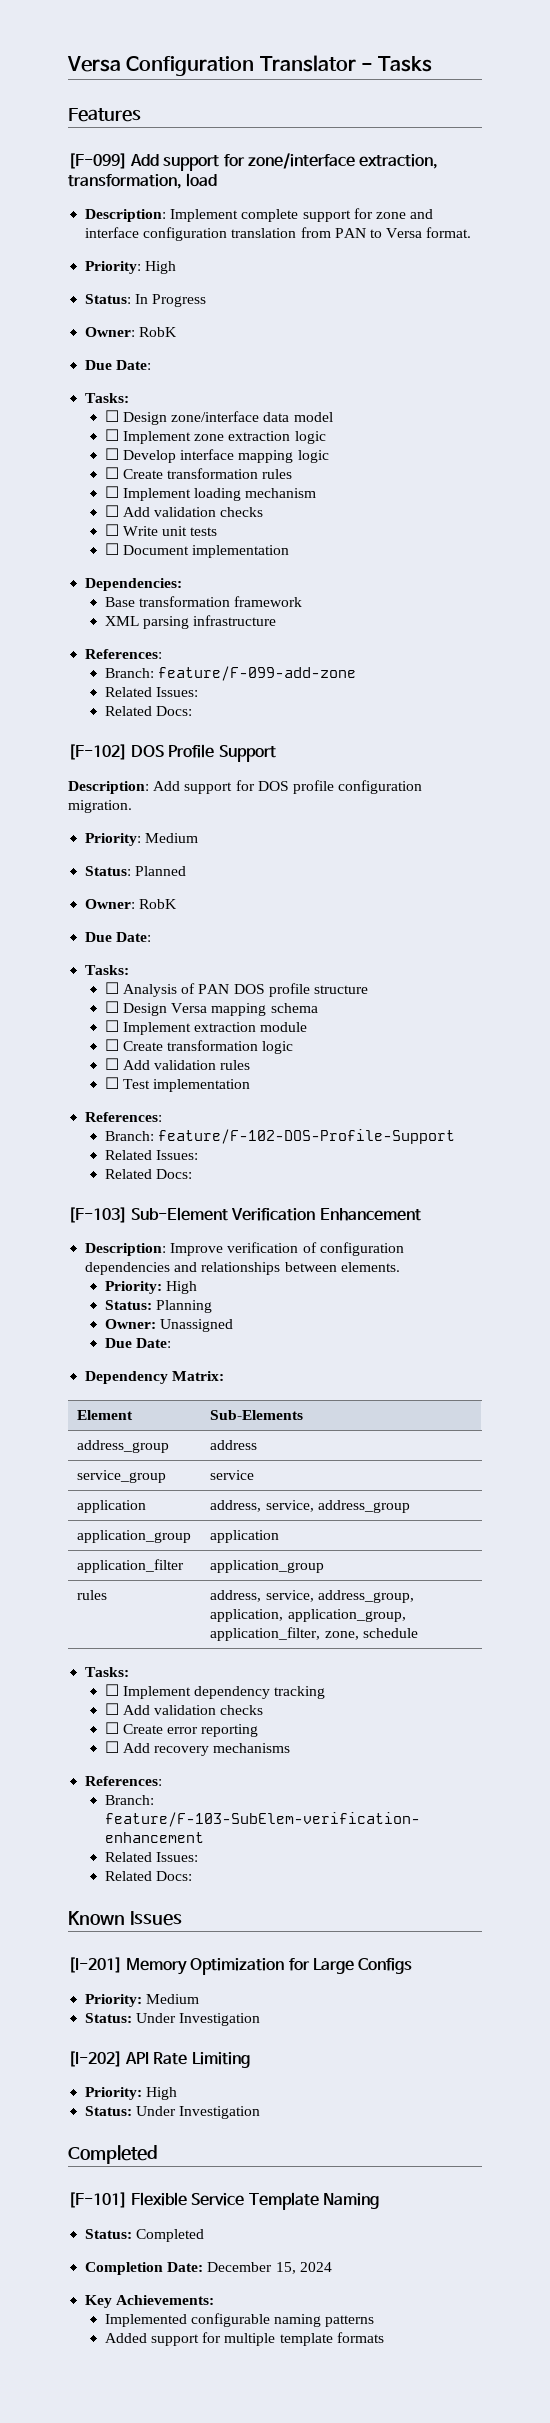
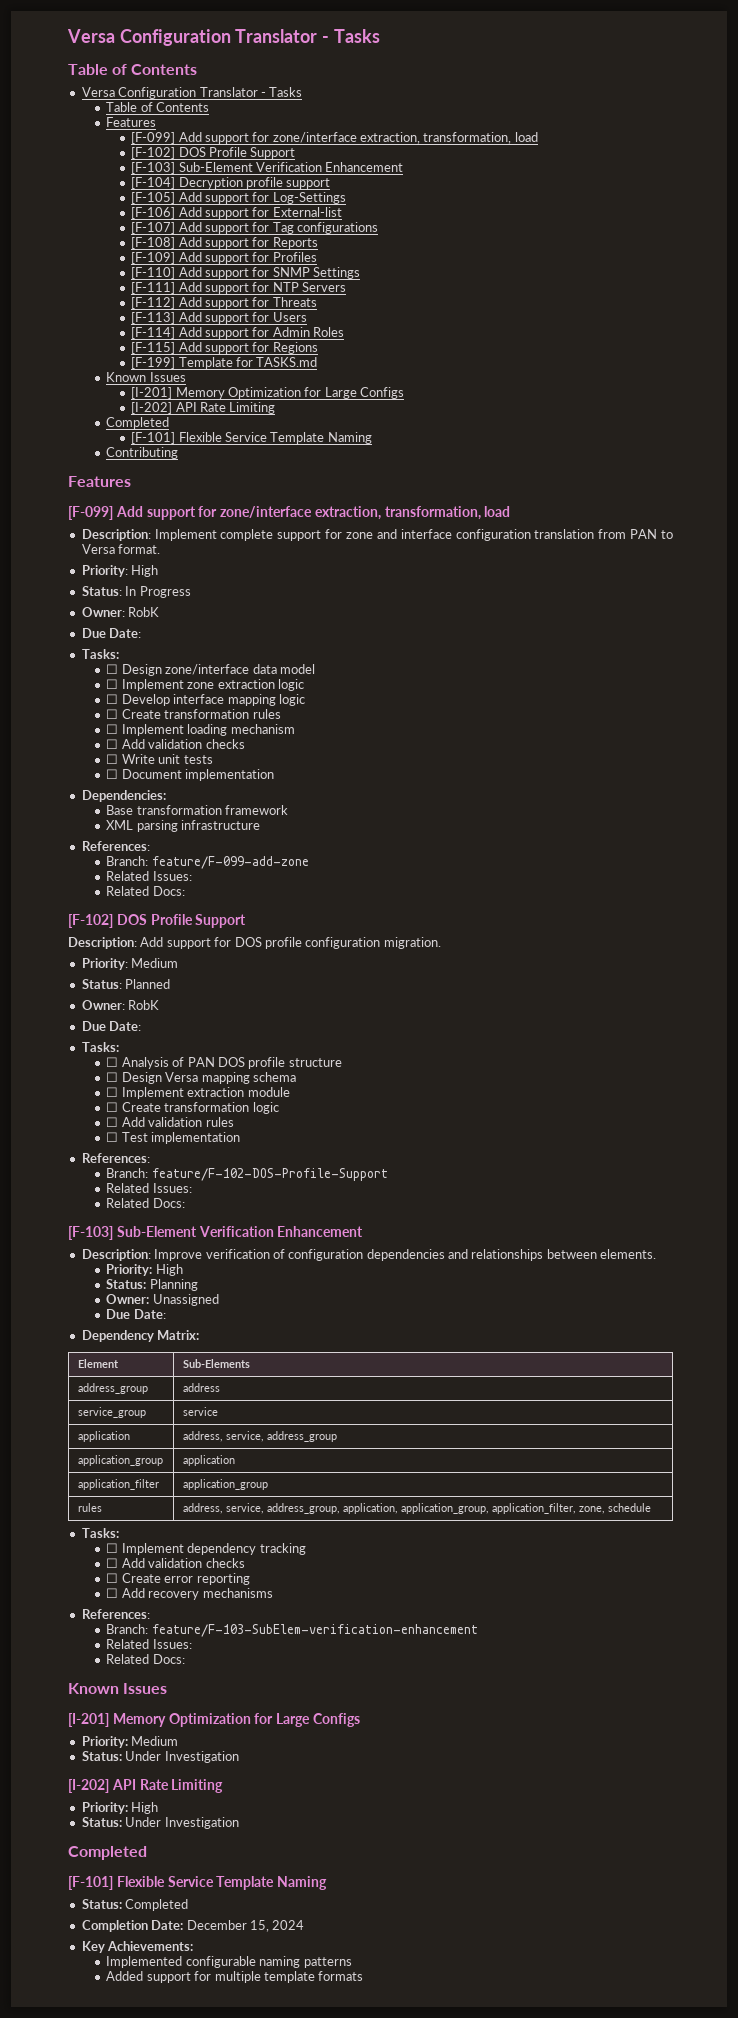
[67,55,433,76] Versa Configuration Translator - Tasks -> [67,29,380,46] [68,64,198,75] [81,87,303,99] [106,102,210,112] [106,117,157,127] [131,132,538,144] [131,147,296,159] [131,162,404,174] [131,177,331,189] [131,192,346,204] [131,207,342,219] [131,222,379,234] [131,237,318,249] [131,252,317,264] [131,267,361,279] [131,282,347,294] [131,297,317,309] [131,312,307,324] [131,327,345,339] [131,342,318,354] [131,357,318,369] [106,372,186,382] [131,387,405,399] [131,402,276,414] [106,417,170,429] [131,432,372,444] [106,447,179,459] Versa Configuration Translator - Tasks // Table of Contents // Versa Configuration Translator - Tasks // Table of Contents // Features // [F-099] Add support for zone/interface extraction, transformation, load // [F-102] DOS Profile Support // [F-103] Sub-Element Verification Enhancement // [F-104] Decryption profile support // [F-105] Add support for Log-Settings // [F-106] Add support for External-list // [F-107] Add support for Tag configurations // [F-108] Add support for Reports // [F-109] Add support for Profiles // [F-110] Add support for SNMP Settings // [F-111] Add support for NTP Servers // [F-112] Add support for Threats // [F-113] Add support for Users // [F-114] Add support for Admin Roles // [F-115] Add support for Regions // [F-199] Template for TASKS.md // Known Issues // [I-201] Memory Optimization for Large Configs // [I-202] API Rate Limiting // Completed // [F-101] Flexible Service Template Naming // Contributing

